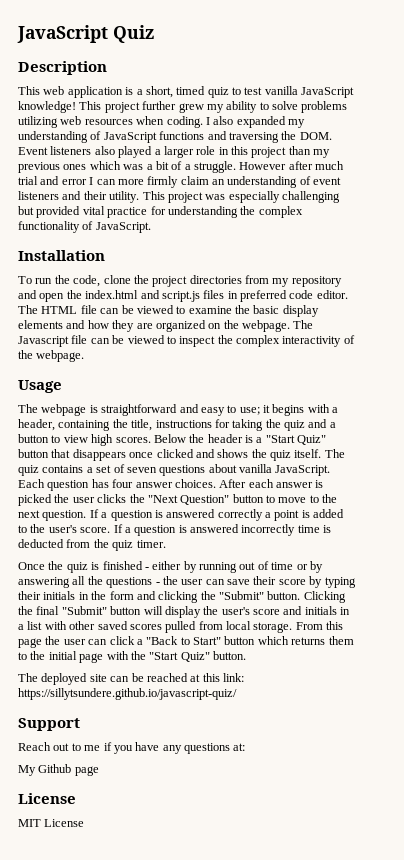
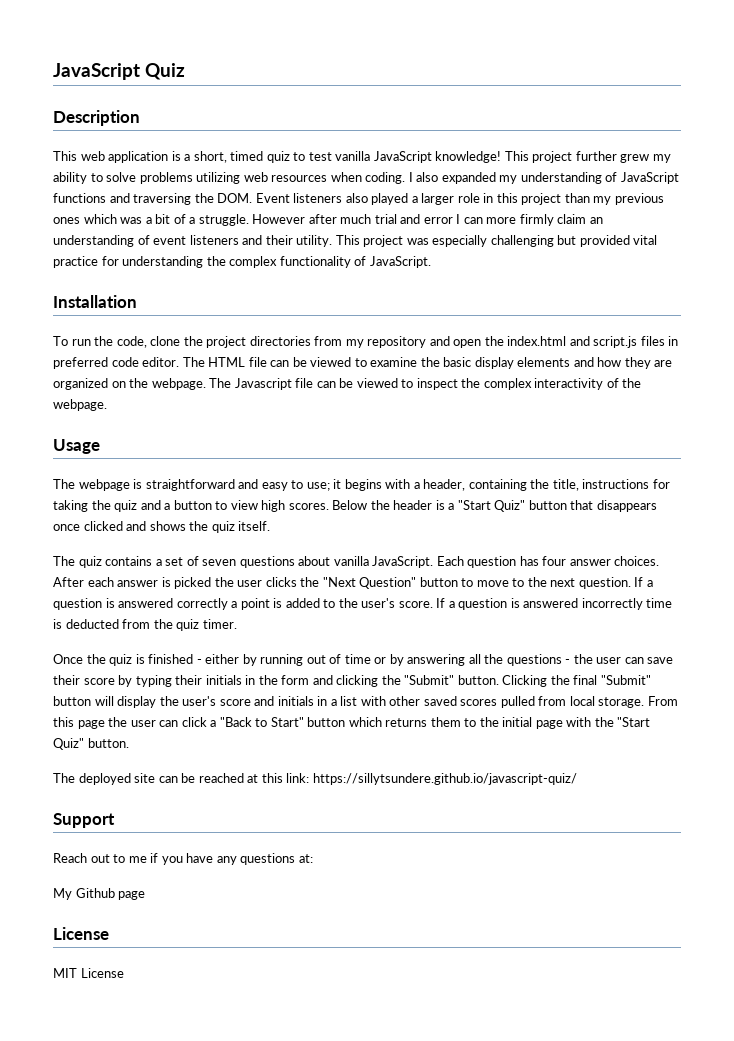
(322, 453) none -> (271, 526) //

